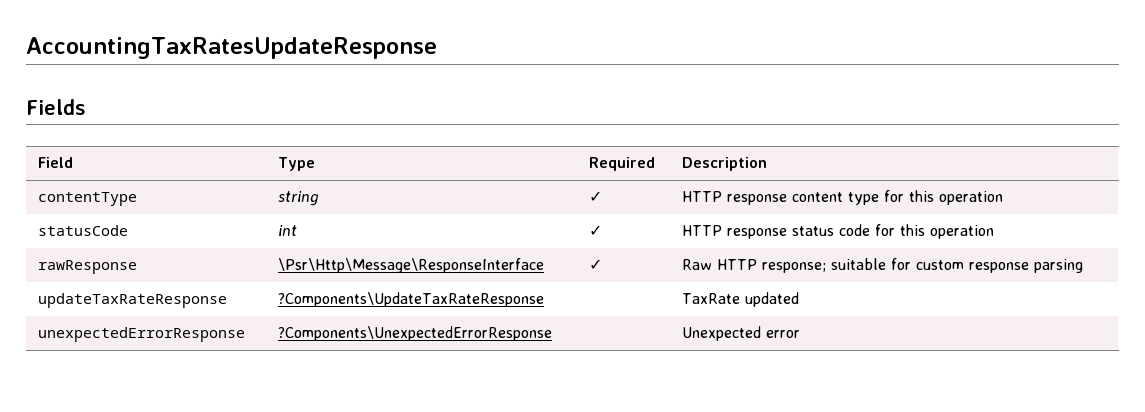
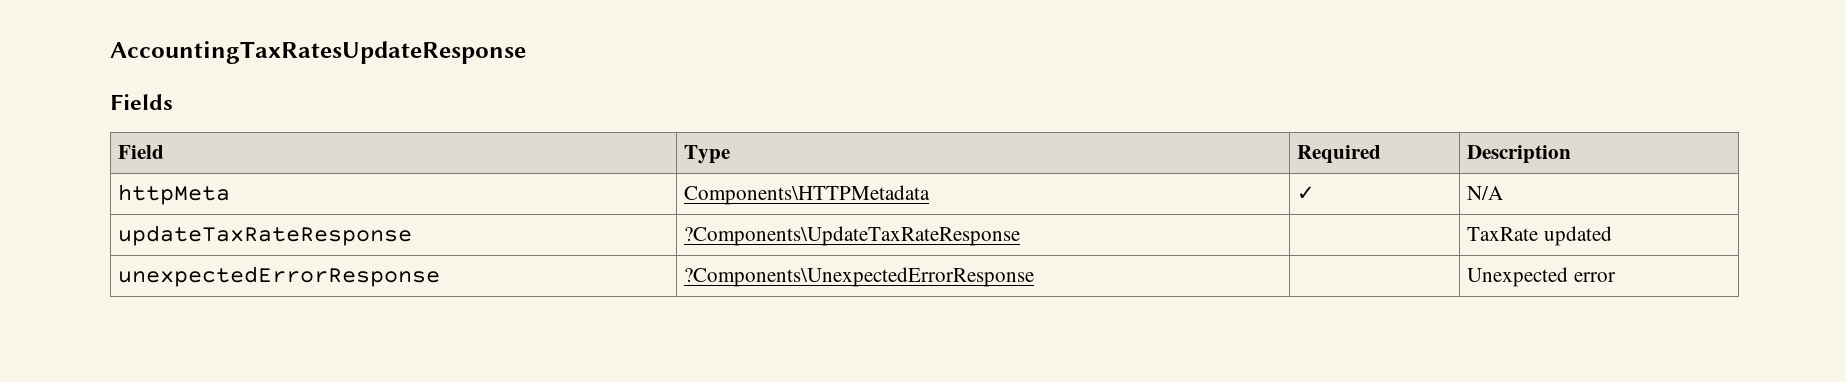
[37,192,137,206] [277,191,319,206] [588,191,602,202] [681,190,1003,205] [37,225,128,236] [277,225,297,236] [588,225,602,236] [681,224,994,239] [37,260,137,274] [277,258,544,273] [588,259,602,270] [681,258,1083,273] contentType | string | ✓ | HTTP response content type for this operation // statusCode | int | ✓ | HTTP response status code for this operation // rawResponse | \Psr\Http\Message\ResponseInterface | ✓ | Raw HTTP response; suitable for custom response parsing -> [118,184,231,205] [684,185,931,205] [1297,186,1316,200] [1467,186,1504,200] httpMeta | Components\HTTPMetadata | ✓ | N/A

